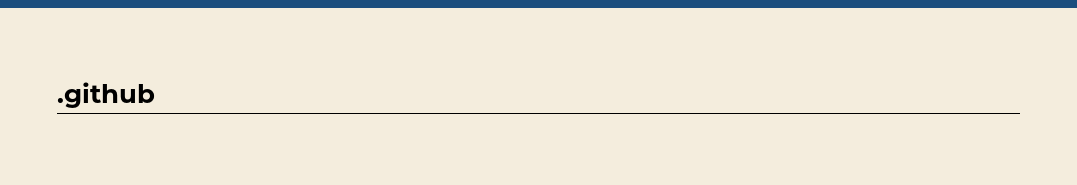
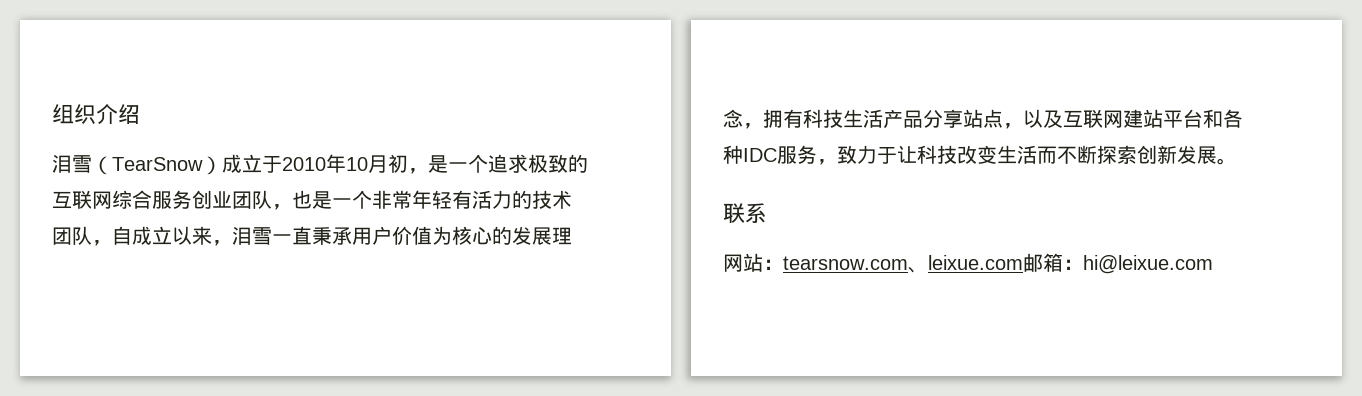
[57,82,155,108] .github -> [52,104,140,125] [52,154,588,175] [52,190,572,210] [52,226,572,246] [723,109,1243,129] [723,145,1237,165] [723,203,767,223] [723,253,1213,274] 组织介绍 // 泪雪（TearSnow）成立于2010年10月初，是一个追求极致的互联网综合服务创业团队，也是一个非常年轻有活力的技术团队，自成立以来，泪雪一直秉承用户价值为核心的发展理念，拥有科技生活产品分享站点，以及互联网建站平台和各种IDC服务，致力于让科技改变生活而不断探索创新发展。 // 联系 // 网站：tearsnow.com、leixue.com邮箱：hi@leixue.com

